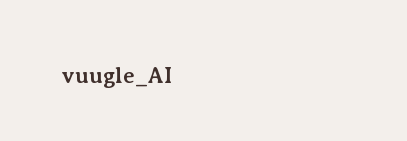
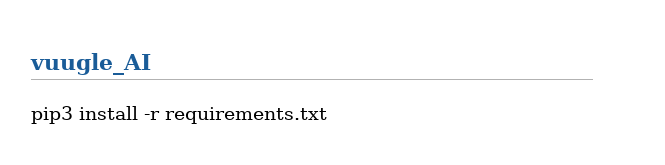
(172, 77) none -> [31,106,327,124] // pip3 install -r requirements.txt

